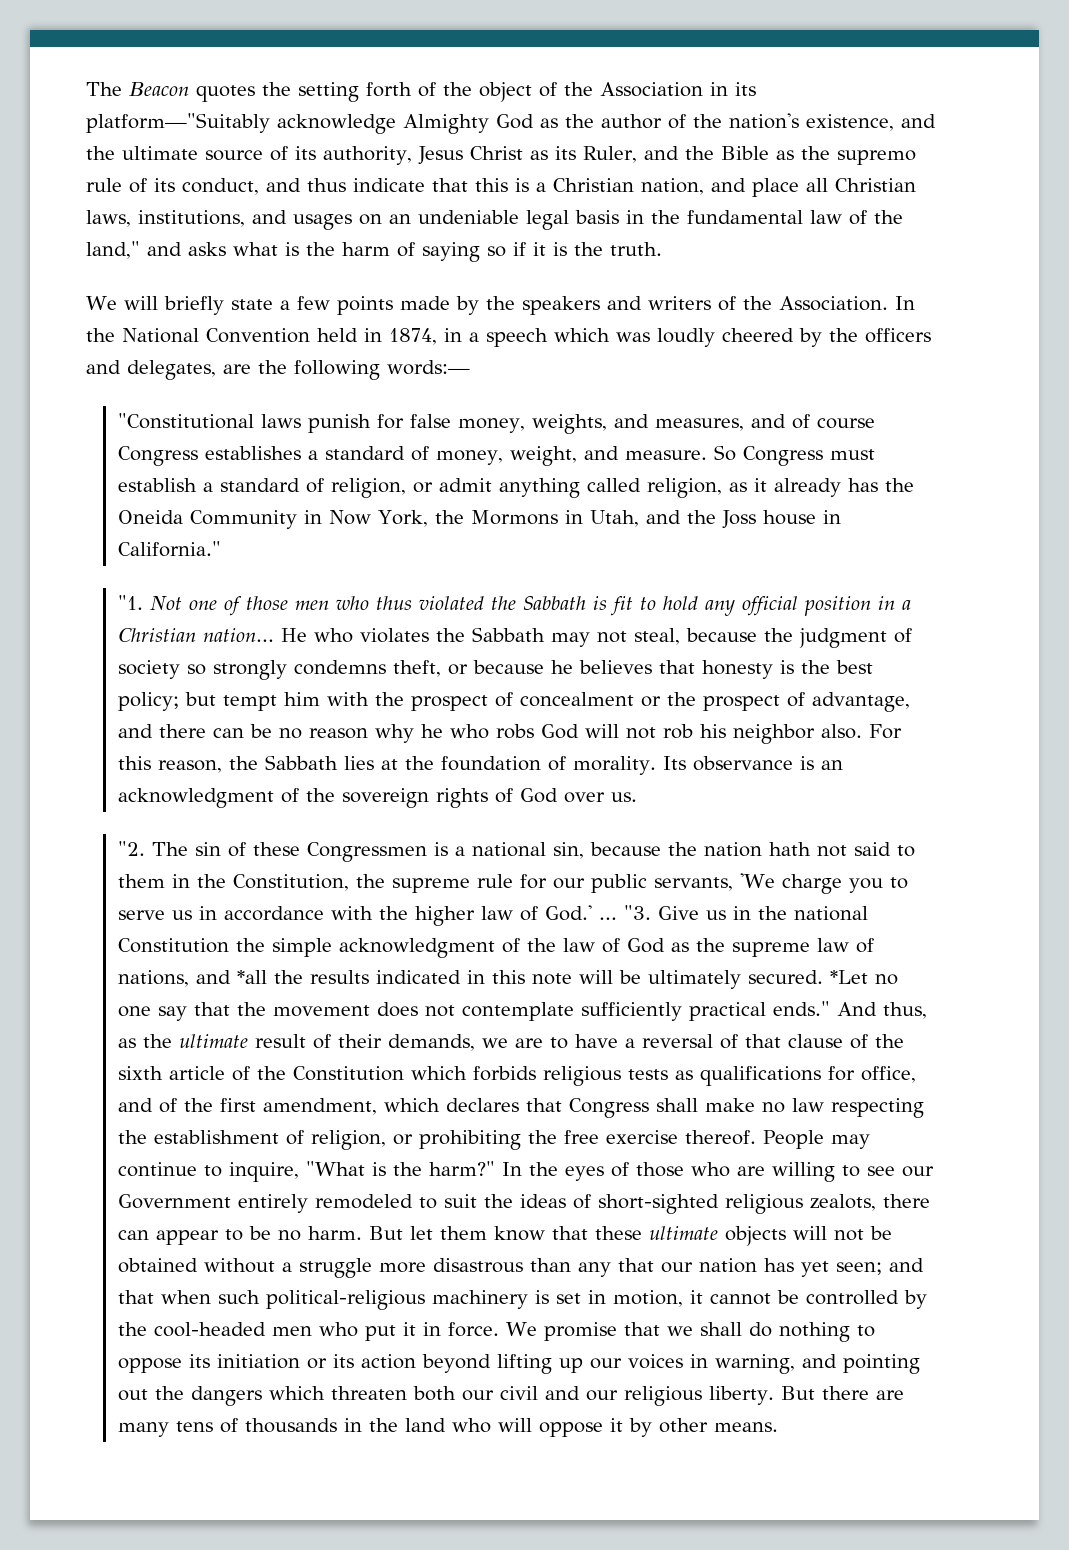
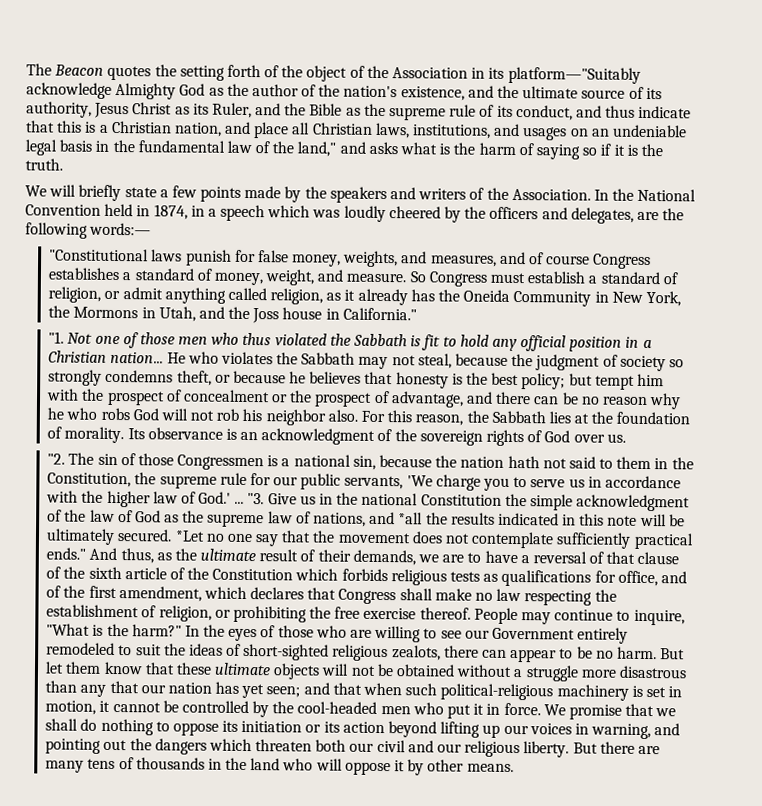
[836,150,916,165] supremo -> [389,107,447,121] supreme
[328,510,371,525] Now -> [611,291,643,303] New
[252,842,300,856] these -> [137,453,174,466] those

